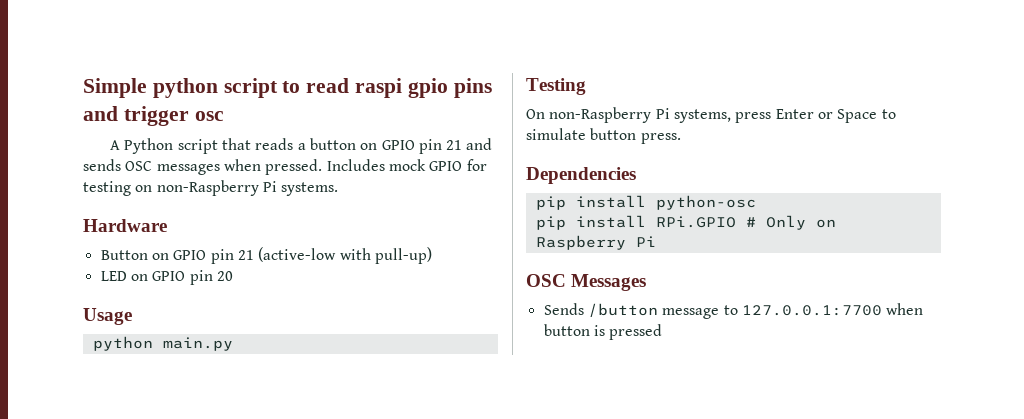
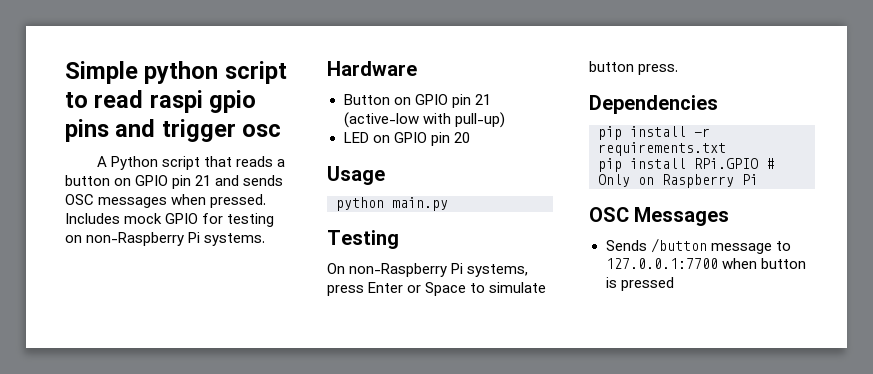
[655,195,756,210] python-osc -> [694,128,710,137] [598,142,726,156] -r requirements.txt

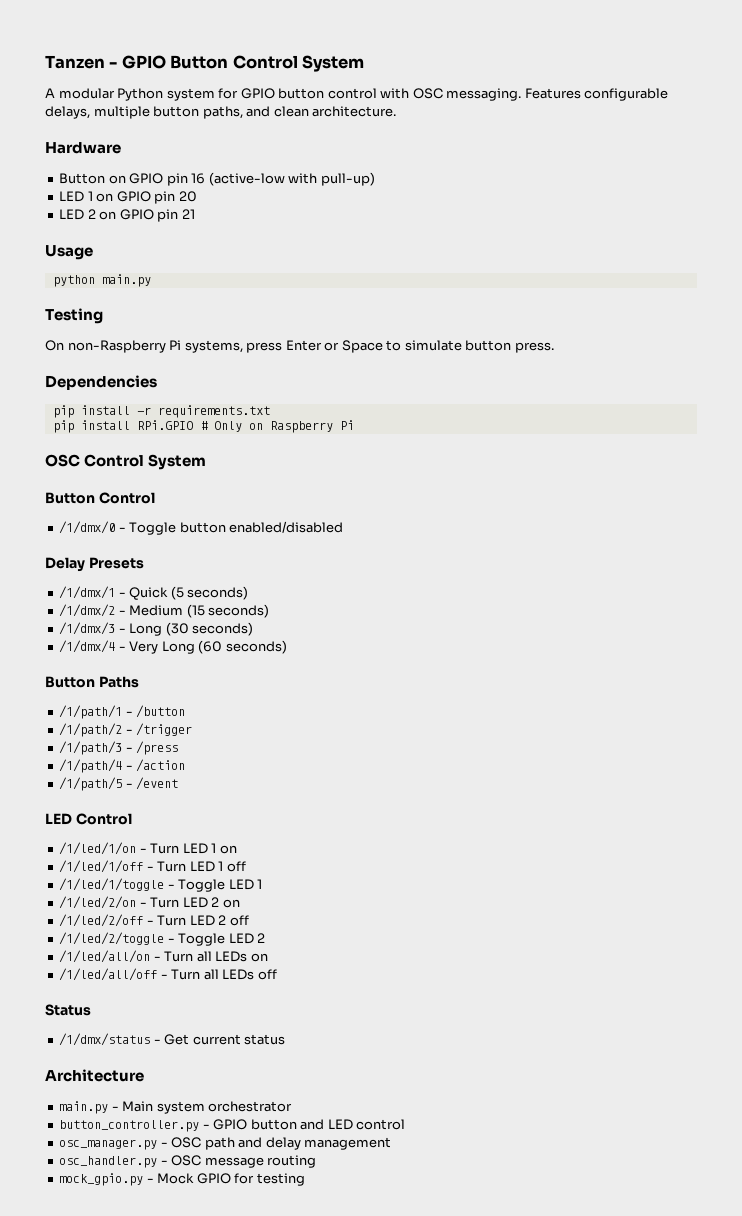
[65,61,287,84] [65,90,257,113] [65,119,282,142] [96,156,285,170] [65,175,284,189] [65,194,267,208] [65,213,275,227] [65,232,266,246] Simple python script to read raspi gpio pins and trigger osc // A Python script that reads a button on GPIO pin 21 and sends OSC messages when pressed. Includes mock GPIO for testing on non-Raspberry Pi systems. -> [45,55,365,72] [45,88,669,101] [45,106,397,119] Tanzen - GPIO Button Control System // A modular Python system for GPIO button control with OSC messaging. Features configurable delays, multiple button paths, and clean architecture.
[474,94,491,105] 21 -> [191,173,206,184] 16
(369, 137) none -> [87,191,93,201] 1
(470, 137) none -> [59,209,195,222] // LED 2 on GPIO pin 21
[634,207,730,226] [605,238,791,254] [605,258,806,269] [605,277,674,291] Messages // Sends /button message to 127.0.0.1:7700 when button is pressed -> [84,454,207,470] [45,492,155,504] [59,521,344,535] [45,557,144,572] [59,586,249,600] [59,604,270,618] [59,622,254,636] [59,640,287,654] [45,676,139,688] [59,705,186,719] [59,723,193,737] [59,741,179,755] [59,759,186,773] [59,777,179,791] [45,813,132,825] [59,842,237,855] [59,860,246,873] [59,878,263,892] [59,896,240,909] [59,914,249,927] [59,932,266,946] [59,950,268,963] [59,968,277,981] [45,1004,91,1016] [59,1033,286,1046] [45,1069,144,1082] [59,1101,293,1114] [59,1119,406,1132] [59,1137,392,1150] [59,1155,317,1168] [59,1173,305,1186] Control System // Button Control // /1/dmx/0 - Toggle button enabled/disabled // Delay Presets // /1/dmx/1 - Quick (5 seconds) // /1/dmx/2 - Medium (15 seconds) // /1/dmx/3 - Long (30 seconds) // /1/dmx/4 - Very Long (60 seconds) // Button Paths // /1/path/1 - /button // /1/path/2 - /trigger // /1/path/3 - /press // /1/path/4 - /action // /1/path/5 - /event // LED Control // /1/led/1/on - Turn LED 1 on // /1/led/1/off - Turn LED 1 off // /1/led/1/toggle - Toggle LED 1 // /1/led/2/on - Turn LED 2 on // /1/led/2/off - Turn LED 2 off // /1/led/2/toggle - Toggle LED 2 // /1/led/all/on - Turn all LEDs on // /1/led/all/off - Turn all LEDs off // Status // /1/dmx/status - Get current status // Architecture // main.py - Main system orchestrator // button_controller.py - GPIO button and LED control // osc_manager.py - OSC path and delay management // osc_handler.py - OSC message routing // mock_gpio.py - Mock GPIO for testing

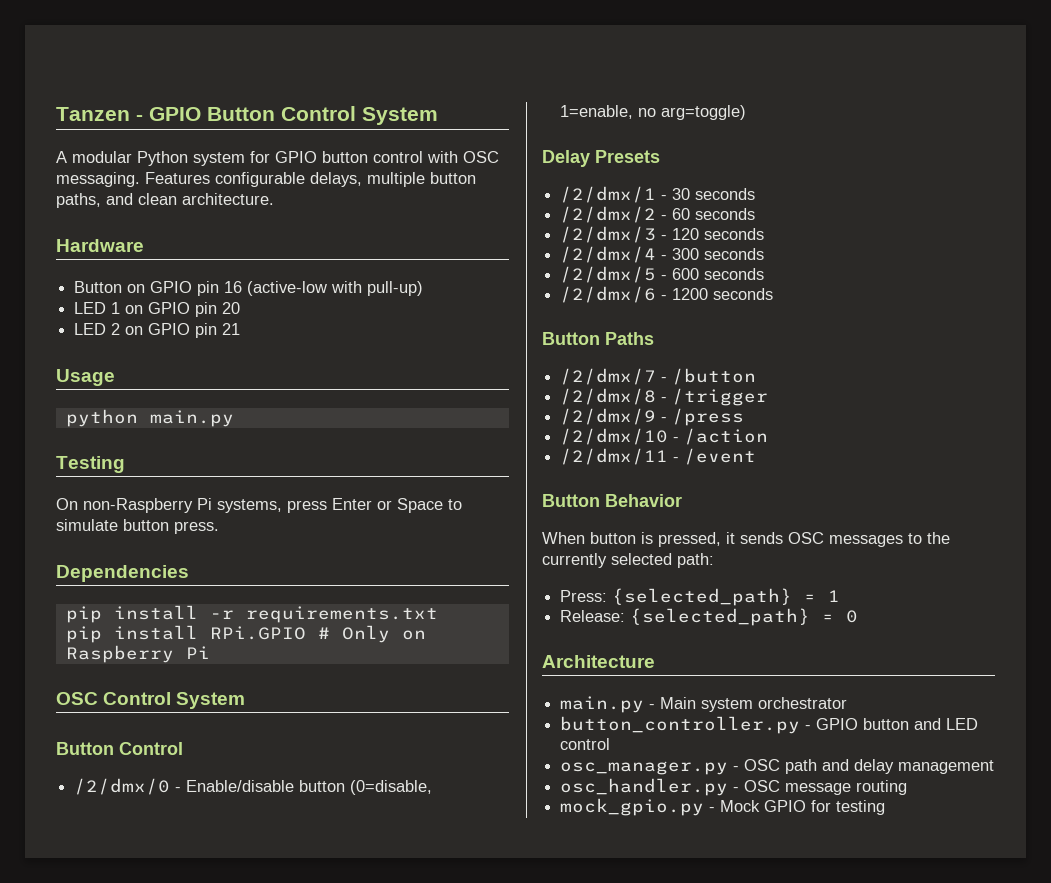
[59,521,344,535] [45,557,144,572] [59,586,249,600] [59,604,270,618] [59,622,254,636] [59,640,287,654] /1/dmx/0 - Toggle button enabled/disabled // Delay Presets // /1/dmx/1 - Quick (5 seconds) // /1/dmx/2 - Medium (15 seconds) // /1/dmx/3 - Long (30 seconds) // /1/dmx/4 - Very Long (60 seconds) -> [74,778,433,795] [560,105,747,120] [542,150,660,167] [560,186,756,203] [560,206,756,223] [560,226,765,243] [560,246,765,263] [560,266,765,283] [560,286,774,303] /2/dmx/0 - Enable/disable button (0=disable, 1=enable, no arg=toggle) // Delay Presets // /2/dmx/1 - 30 seconds // /2/dmx/2 - 60 seconds // /2/dmx/3 - 120 seconds // /2/dmx/4 - 300 seconds // /2/dmx/5 - 600 seconds // /2/dmx/6 - 1200 seconds
[59,705,123,719] /1/path/1 -> [560,368,657,385] /2/dmx/7
[59,723,123,737] /1/path/2 -> [560,388,657,405] /2/dmx/8
[59,741,123,755] /1/path/3 -> [560,408,657,425] /2/dmx/9
[59,759,123,773] /1/path/4 -> [560,428,669,445] /2/dmx/10
[59,777,123,791] /1/path/5 -> [560,448,669,465] /2/dmx/11
[45,813,132,825] [59,842,237,855] [59,860,246,873] [59,878,263,892] [59,896,240,909] [59,914,249,927] [59,932,266,946] [59,950,268,963] [59,968,277,981] [45,1004,91,1016] [59,1033,286,1046] LED Control // /1/led/1/on - Turn LED 1 on // /1/led/1/off - Turn LED 1 off // /1/led/1/toggle - Toggle LED 1 // /1/led/2/on - Turn LED 2 on // /1/led/2/off - Turn LED 2 off // /1/led/2/toggle - Toggle LED 2 // /1/led/all/on - Turn all LEDs on // /1/led/all/off - Turn all LEDs off // Status // /1/dmx/status - Get current status -> [542,494,682,507] [542,532,950,547] [542,553,714,568] [560,588,841,606] [560,608,859,626] Button Behavior // When button is pressed, it sends OSC messages to the currently selected path: // Press: {selected_path} = 1 // Release: {selected_path} = 0

